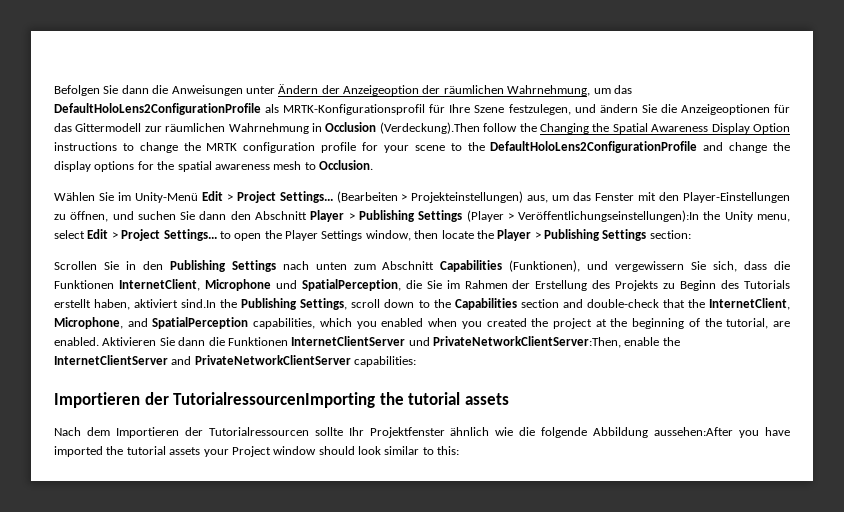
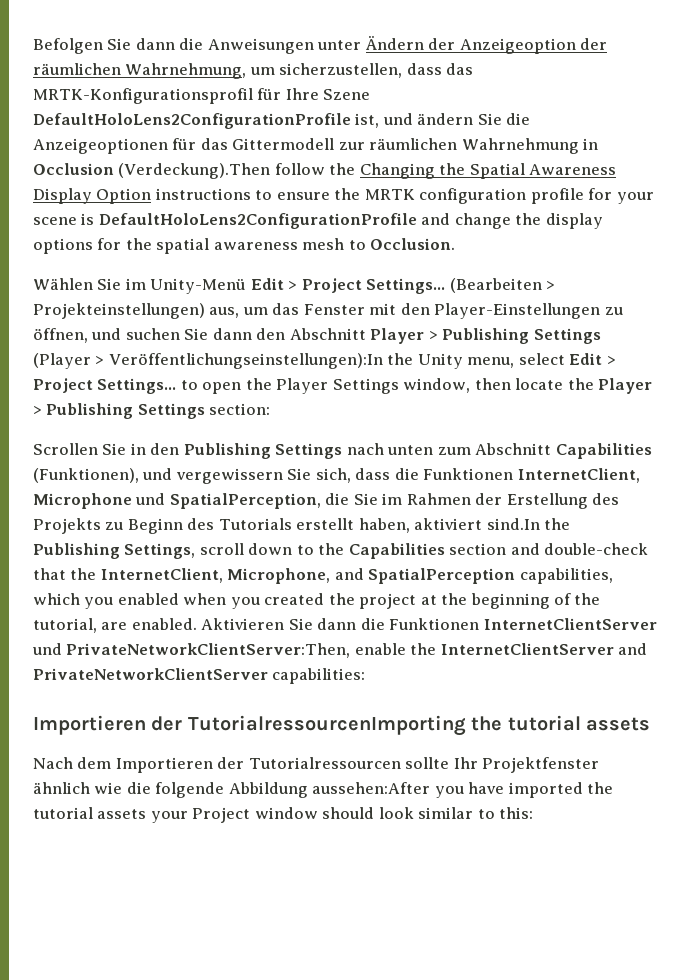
[613,85,632,94] [54,103,280,115] das DefaultHoloLens2ConfigurationProfile als -> [279,63,474,78] sicherzustellen, dass das
[508,104,571,115] festzulegen, -> [33,113,380,129] DefaultHoloLens2ConfigurationProfile ist,
[139,142,178,153] change -> [276,192,330,200] ensure
[450,142,485,151] to the -> [81,213,95,225] is

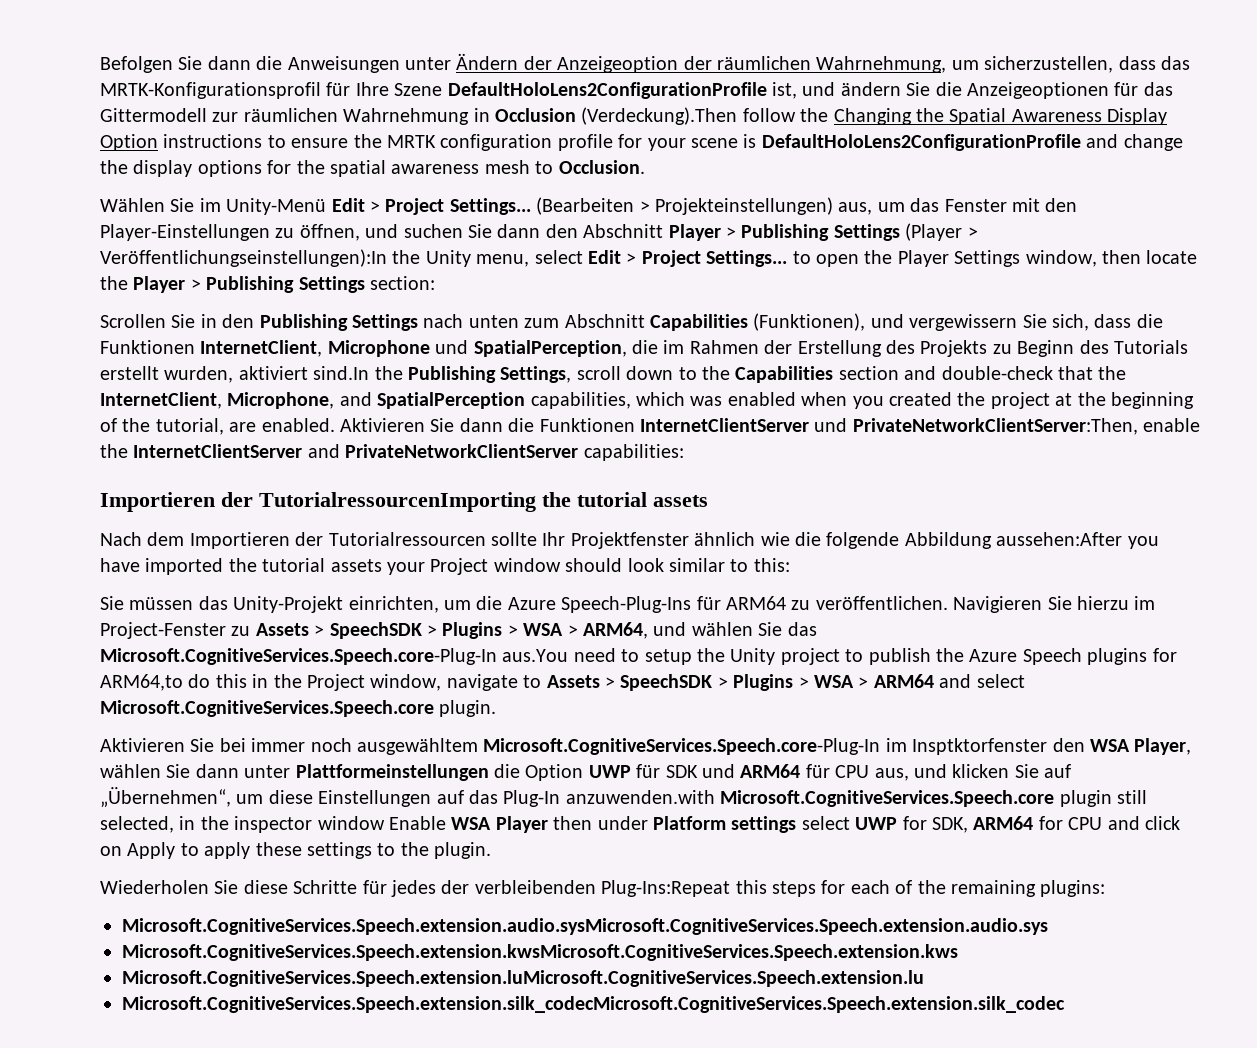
[353,493,378,505] Sie -> (658, 347) none
[358,518,410,533] haben, -> [164,366,234,383] wurden,
[84,597,114,609] you -> [690,396,723,406] was
(534, 813) none -> [100,596,1156,613] [100,622,817,639] [100,648,1177,665] [100,674,1025,691] [100,700,497,717] [100,738,1192,755] [100,764,1072,781] [100,787,1147,808] [100,816,1180,833] [100,842,492,859] [100,880,1106,897] [122,918,1048,935] [122,944,958,961] [122,970,924,987] [122,996,1065,1013] // Sie müssen das Unity-Projekt einrichten, um die Azure Speech-Plug-Ins für ARM64 zu veröffentlichen. Navigieren Sie hierzu im Project-Fenster zu Assets > SpeechSDK > Plugins > WSA > ARM64, und wählen Sie das Microsoft.CognitiveServices.Speech.core-Plug-In aus.You need to setup the Unity project to publish the Azure Speech plugins for ARM64,to do this in the Project window, navigate to Assets > SpeechSDK > Plugins > WSA > ARM64 and select Microsoft.CognitiveServices.Speech.core plugin. // Aktivieren Sie bei immer noch ausgewähltem Microsoft.CognitiveServices.Speech.core-Plug-In im Insptktorfenster den WSA Player, wählen Sie dann unter Plattformeinstellungen die Option UWP für SDK und ARM64 für CPU aus, und klicken Sie auf „Übernehmen“, um diese Einstellungen auf das Plug-In anzuwenden.with Microsoft.CognitiveServices.Speech.core plugin still selected, in the inspector window Enable WSA Player then under Platform settings select UWP for SDK, ARM64 for CPU and click on Apply to apply these settings to the plugin. // Wiederholen Sie diese Schritte für jedes der verbleibenden Plug-Ins:Repeat this steps for each of the remaining plugins: // Microsoft.CognitiveServices.Speech.extension.audio.sysMicrosoft.CognitiveServices.Speech.extension.audio.sys // Microsoft.CognitiveServices.Speech.extension.kwsMicrosoft.CognitiveServices.Speech.extension.kws // Microsoft.CognitiveServices.Speech.extension.luMicrosoft.CognitiveServices.Speech.extension.lu // Microsoft.CognitiveServices.Speech.extension.silk_codecMicrosoft.CognitiveServices.Speech.extension.silk_codec

